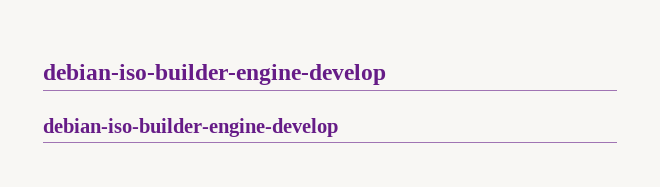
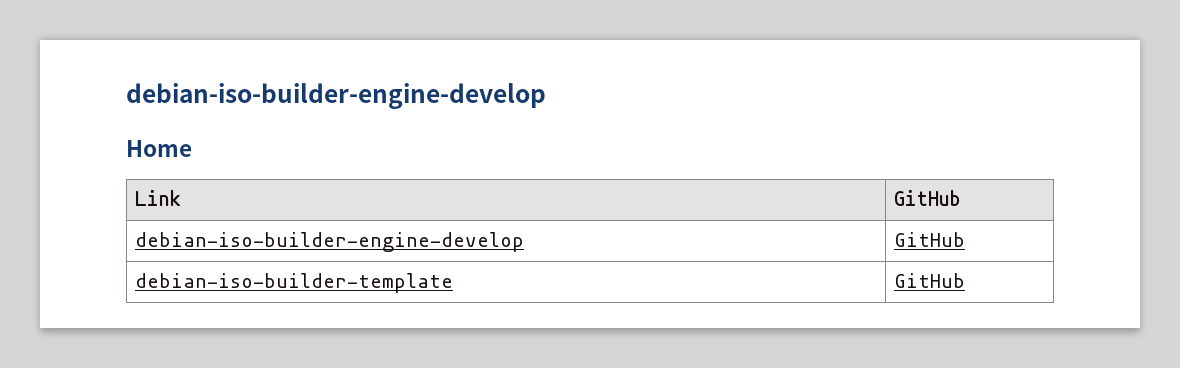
[43,118,338,137] debian-iso-builder-engine-develop -> [126,140,192,157] [135,190,182,206] [894,190,962,206] [135,232,525,252] [894,232,966,247] [135,273,454,293] [894,273,966,288] Home // Link | GitHub // debian-iso-builder-engine-develop | GitHub // debian-iso-builder-template | GitHub

